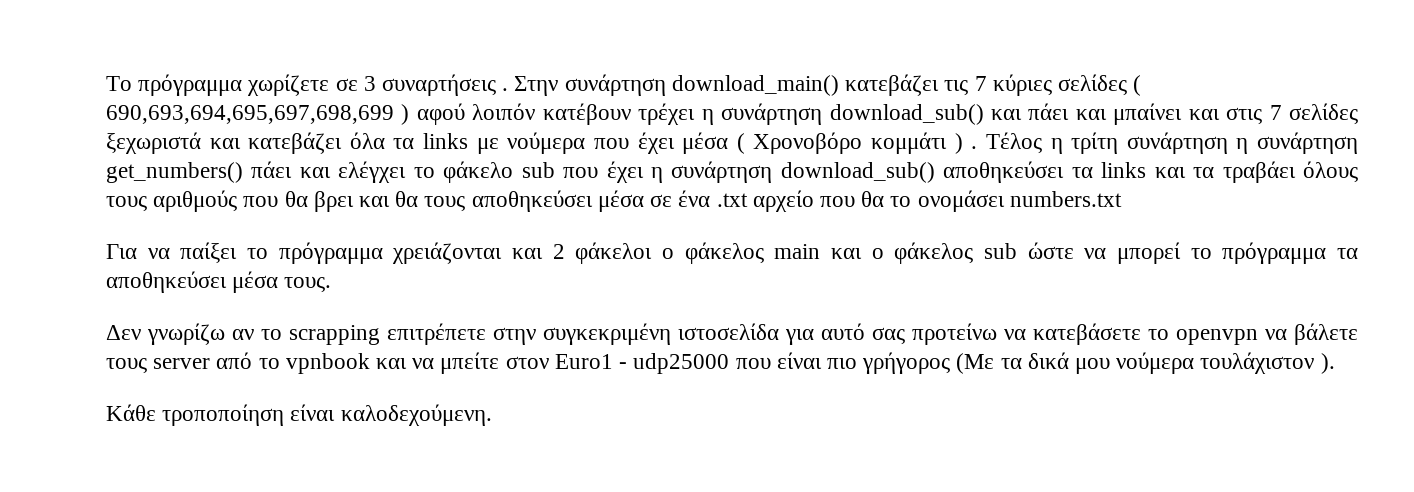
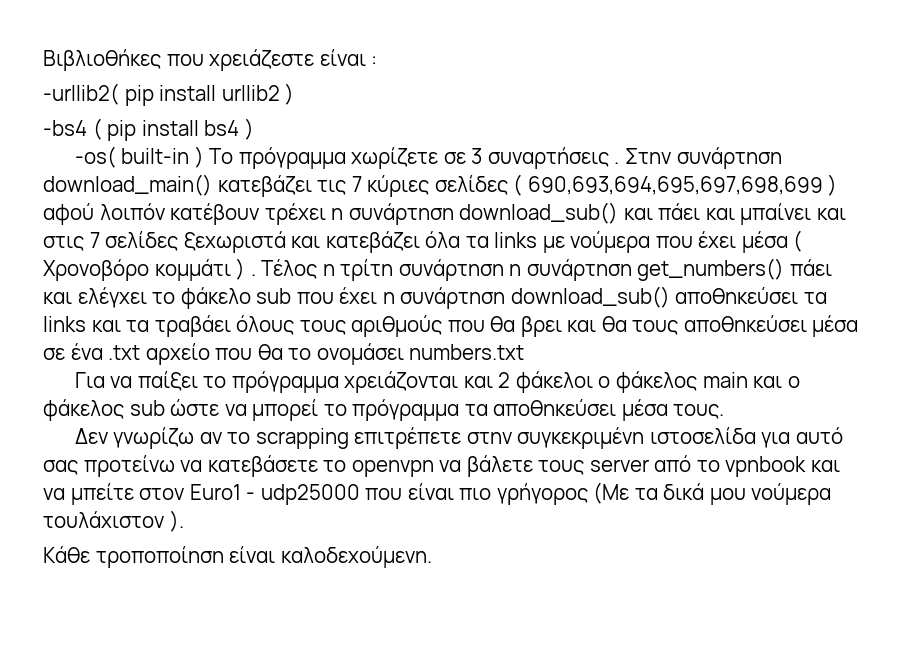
(106, 83) none -> [43,49,378,71] [43,83,295,106] [43,118,254,141] [74,146,204,168] Βιβλιοθήκες που χρειάζεστε είναι : // -urllib2( pip install urllib2 ) // -bs4 ( pip install bs4 ) // -os( built-in )

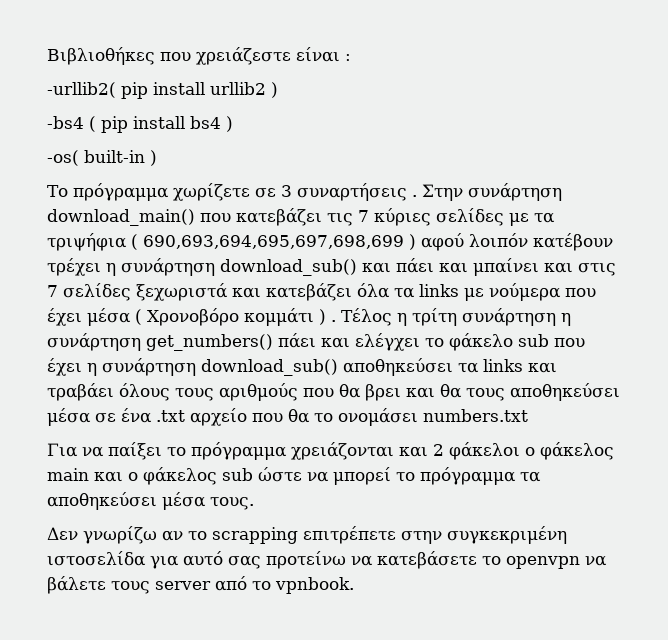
(204, 157) none -> (157, 158) //
(212, 185) none -> [200,213,231,223] που
(508, 185) none -> [509,212,555,226] [47,233,127,251] με τα τριψήφια
[126,320,150,332] τα -> (557, 367) none
[725,456,840,477] [43,482,832,505] [43,510,184,532] [43,546,432,568] vpnbook και να μπείτε στον Euro1 - udp25000 που είναι πιο γρήγορος (Με τα δικά μου νούμερα τουλάχιστον ). // Κάθε τροποποίηση είναι καλοδεχούμενη. -> [275,577,354,594] vpnbook.

